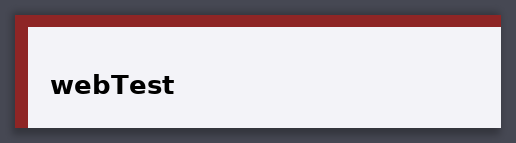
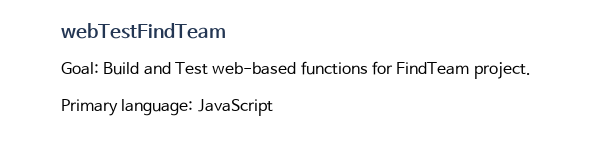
[50,74,174,94] webTest -> [61,23,226,39] [61,61,531,79] [61,99,273,116] webTestFindTeam // Goal: Build and Test web-based functions for FindTeam project. // Primary language: JavaScript

